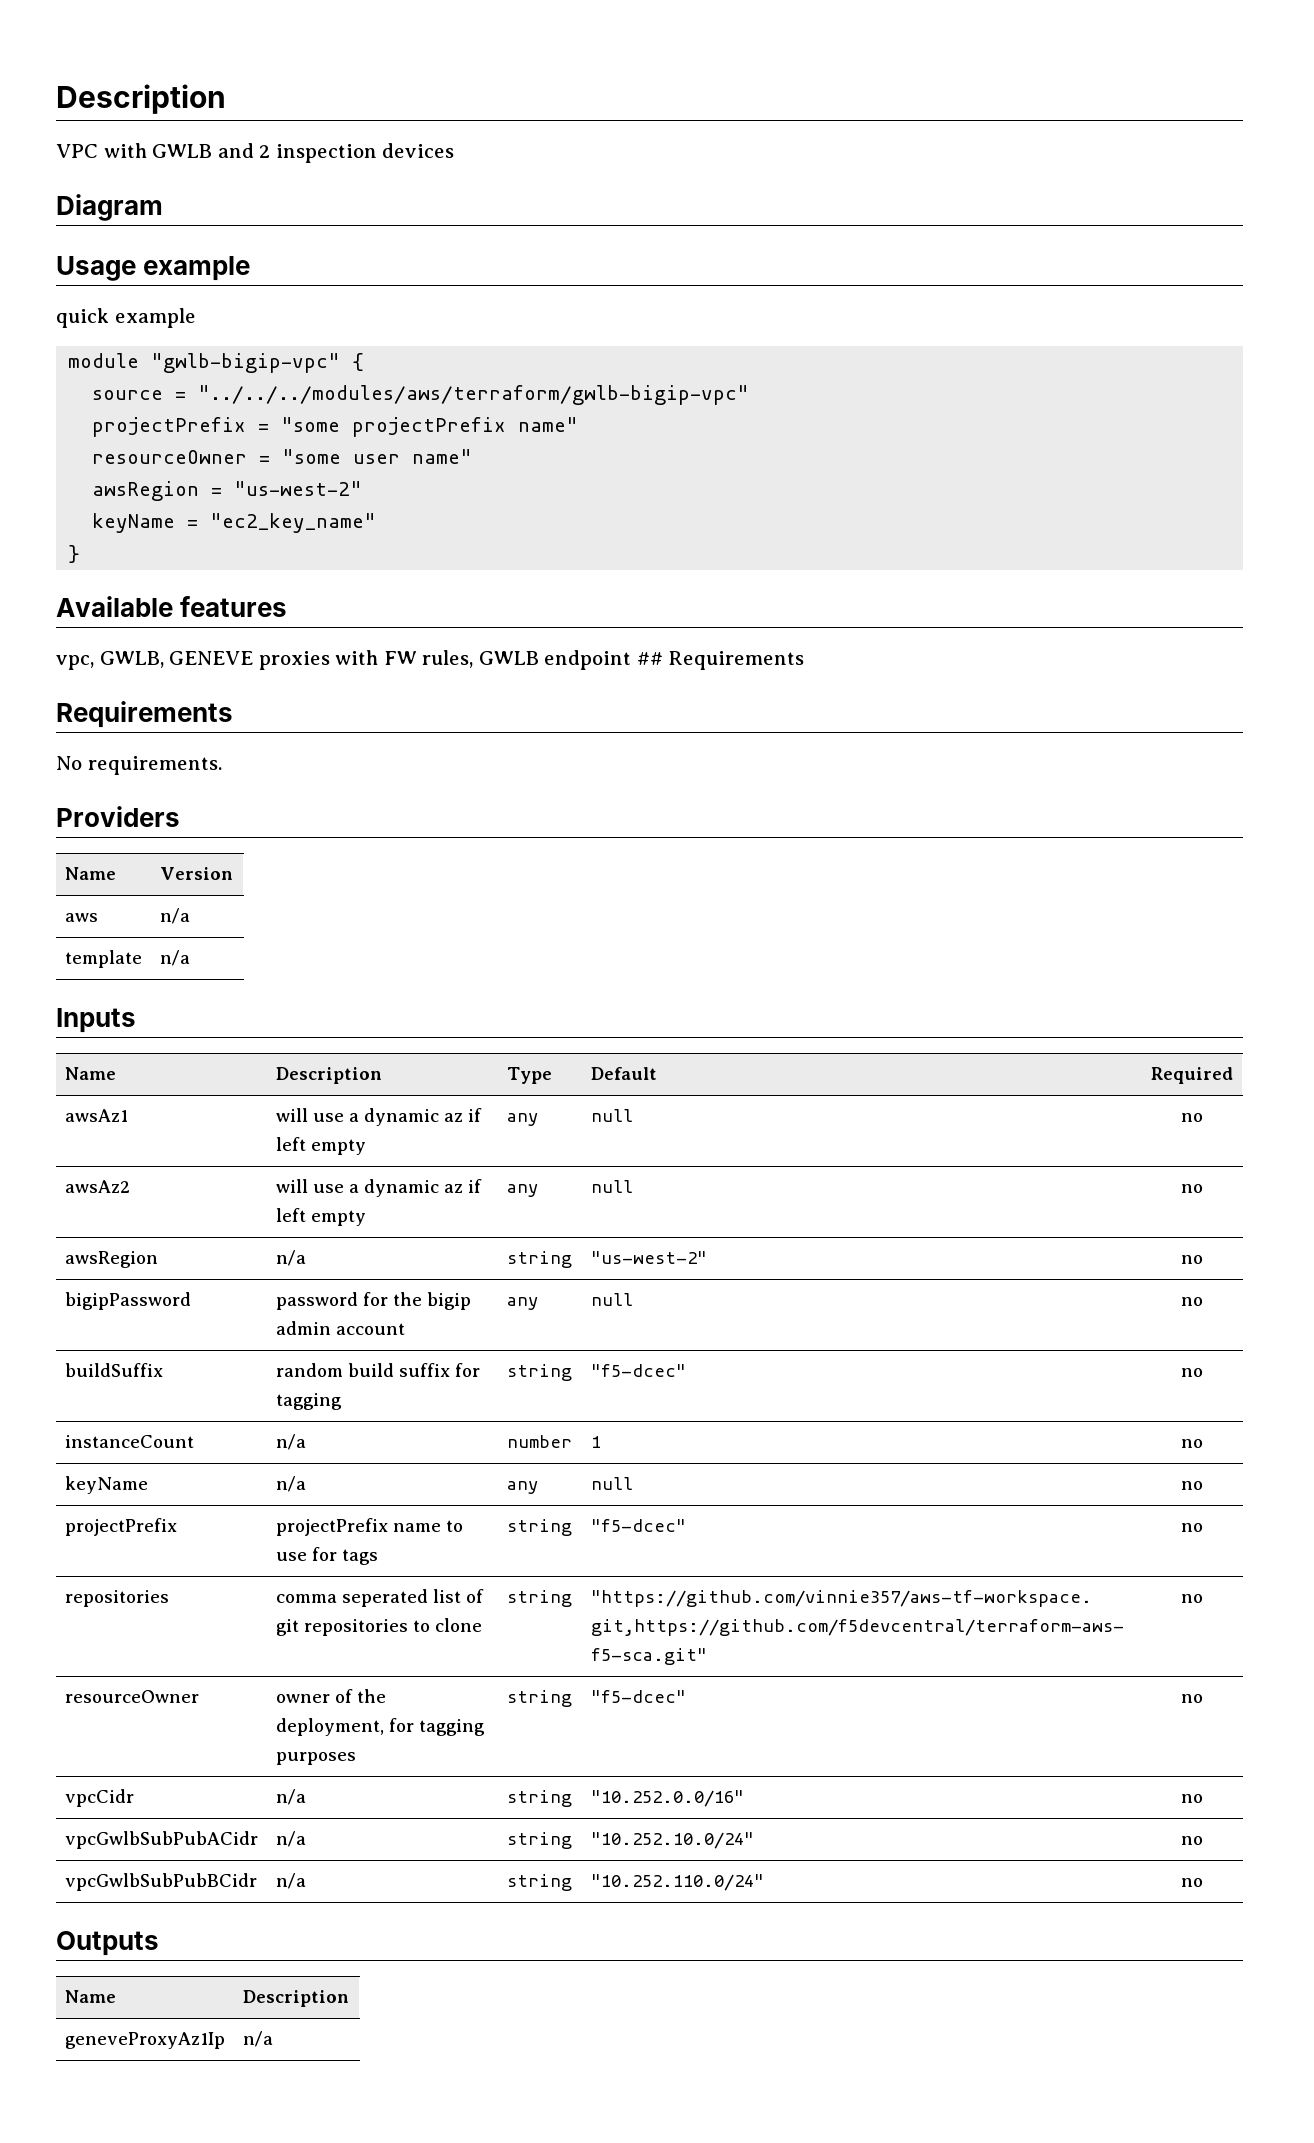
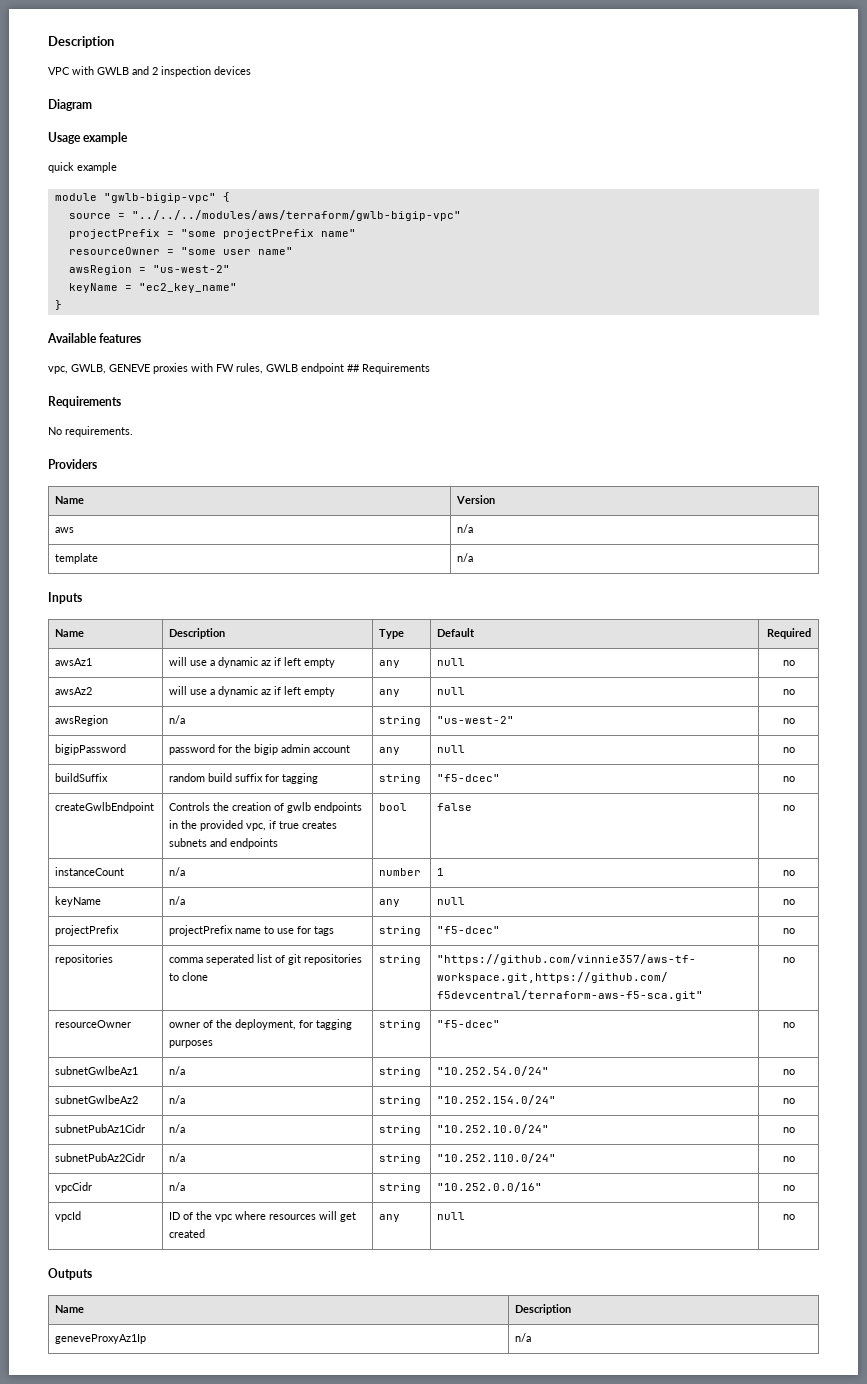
(1203, 1372) none -> [55,802,155,813] [169,802,363,813] [169,820,338,831] [169,838,279,849] [379,803,408,811] [437,803,473,811] [782,805,795,811] // createGwlbEndpoint | Controls the creation of gwlb endpoints in the provided vpc, if true creates subnets and endpoints | bool | false | no
(1203, 1698) none -> [55,1066,139,1075] [169,1066,186,1075] [379,1067,422,1077] [437,1066,550,1076] [782,1069,795,1075] [55,1095,139,1104] [169,1095,186,1104] [379,1096,422,1106] [437,1095,557,1105] [782,1098,795,1104] [55,1124,146,1133] [169,1124,186,1133] [379,1125,422,1135] [437,1124,550,1134] [782,1127,795,1133] [55,1153,146,1162] [169,1153,186,1162] [379,1154,422,1164] [437,1153,557,1163] [782,1156,795,1162] // subnetGwlbeAz1 | n/a | string | "10.252.54.0/24" | no // subnetGwlbeAz2 | n/a | string | "10.252.154.0/24" | no // subnetPubAz1Cidr | n/a | string | "10.252.10.0/24" | no // subnetPubAz2Cidr | n/a | string | "10.252.110.0/24" | no
[64,1831,258,1849] [275,1831,306,1847] [506,1832,572,1849] [590,1832,754,1849] [1181,1836,1203,1845] [64,1873,257,1891] [275,1873,306,1889] [506,1874,572,1891] [590,1874,764,1891] vpcGwlbSubPubACidr | n/a | string | "10.252.10.0/24" | no // vpcGwlbSubPubBCidr | n/a | string | "10.252.110.0/24" -> [55,1211,82,1222] [169,1211,357,1222] [169,1229,206,1238] [379,1214,401,1222] [437,1212,466,1220] vpcId | ID of the vpc where resources will get created | any | null

